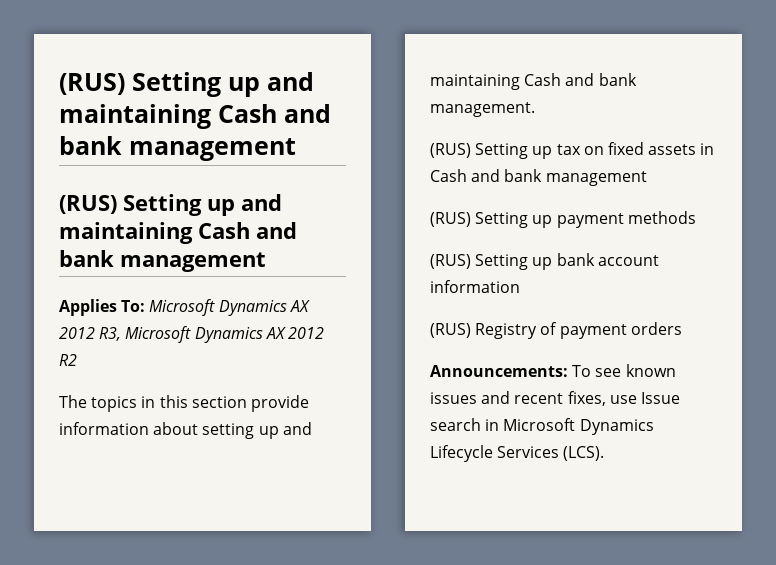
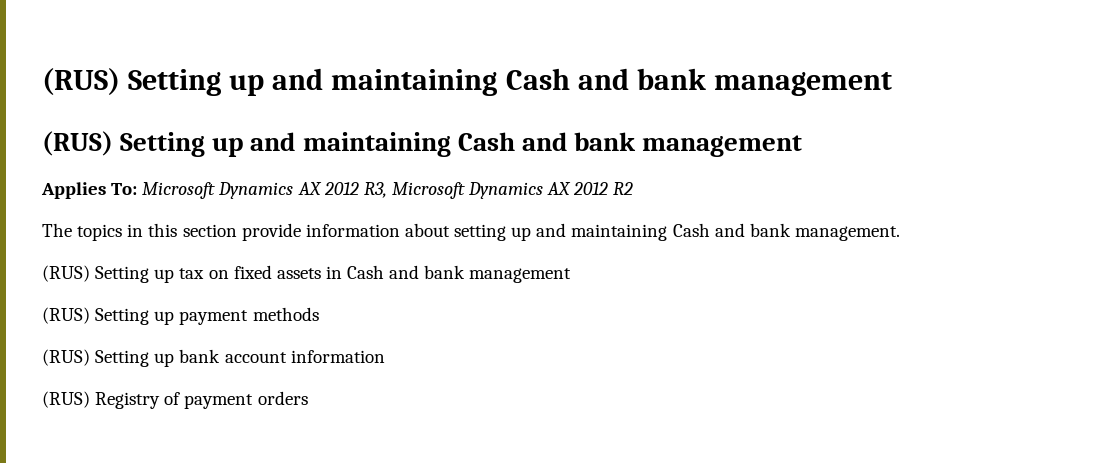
[430,364,676,377] [430,391,680,406] [430,418,654,435] [430,445,605,462] // Announcements: To see known issues and recent fixes, use Issue search in Microsoft Dynamics Lifecycle Services (LCS). -> (308, 398) none

